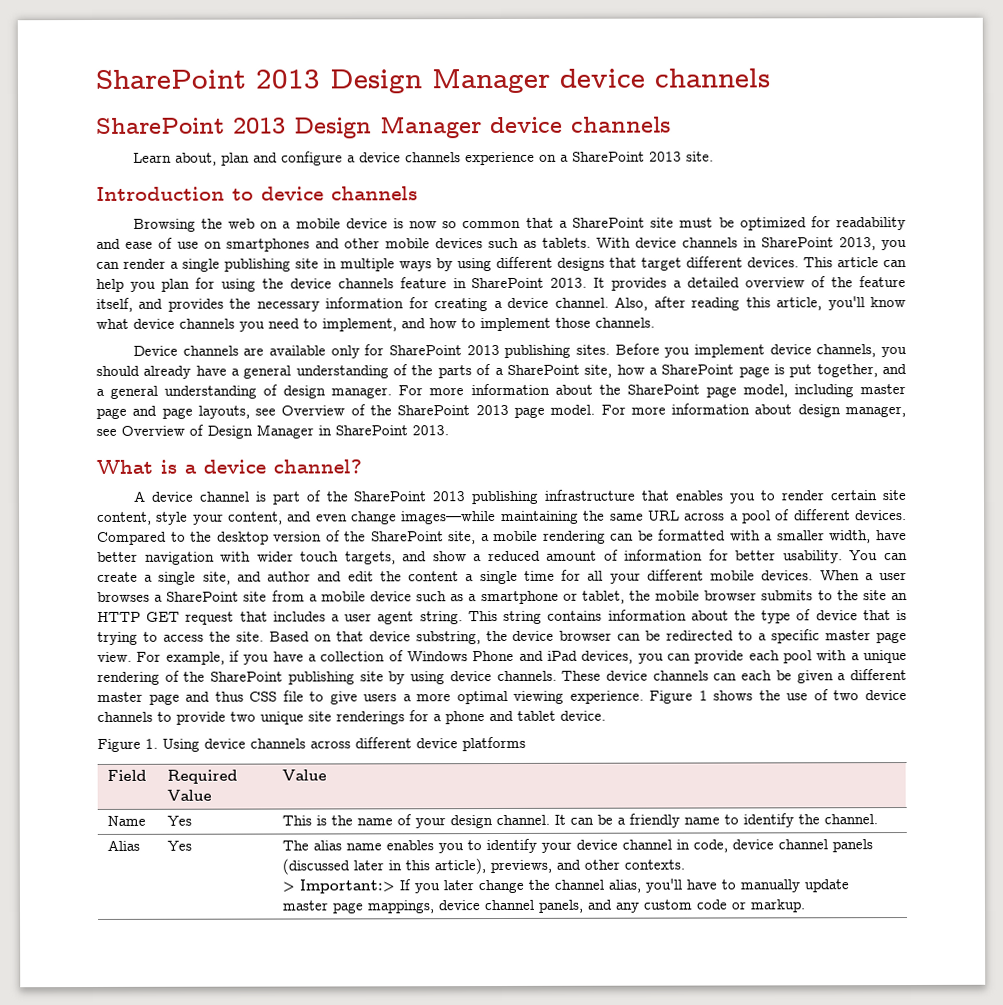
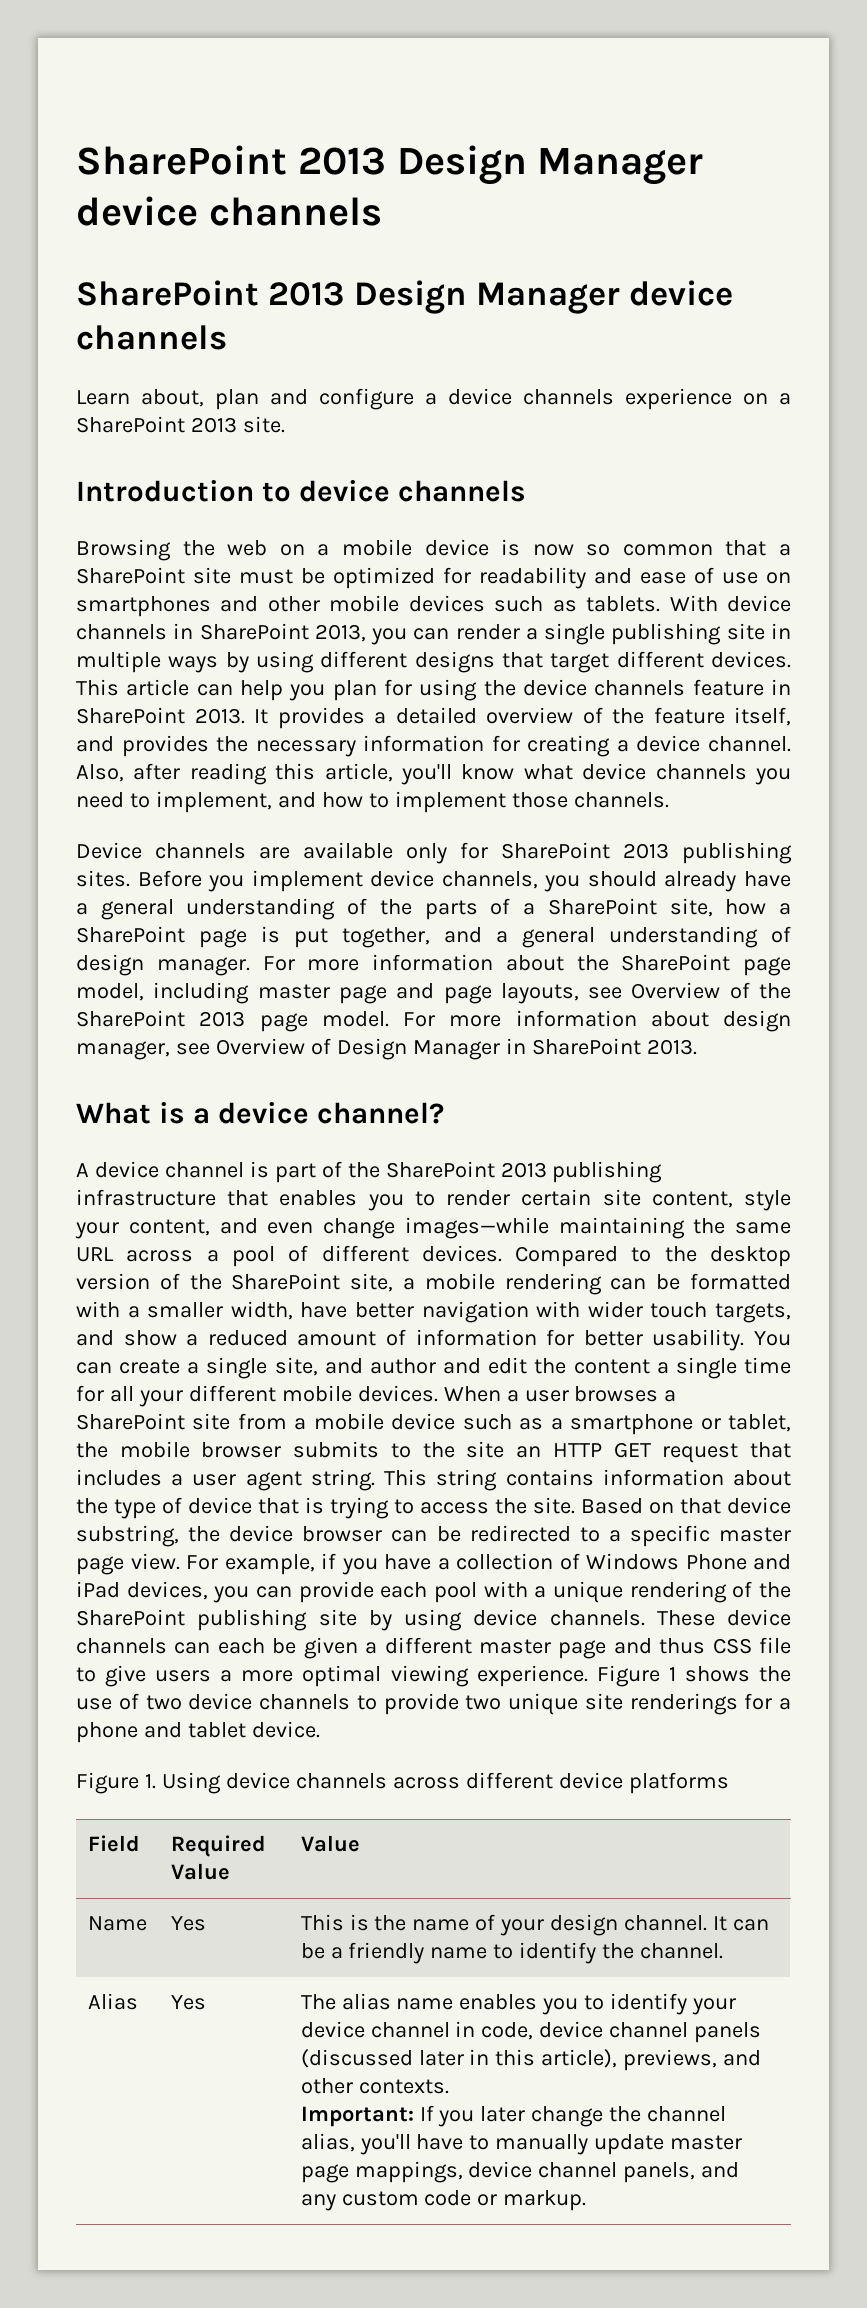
[282,879,396,894] > Important:> -> [300,2106,414,2127] Important:

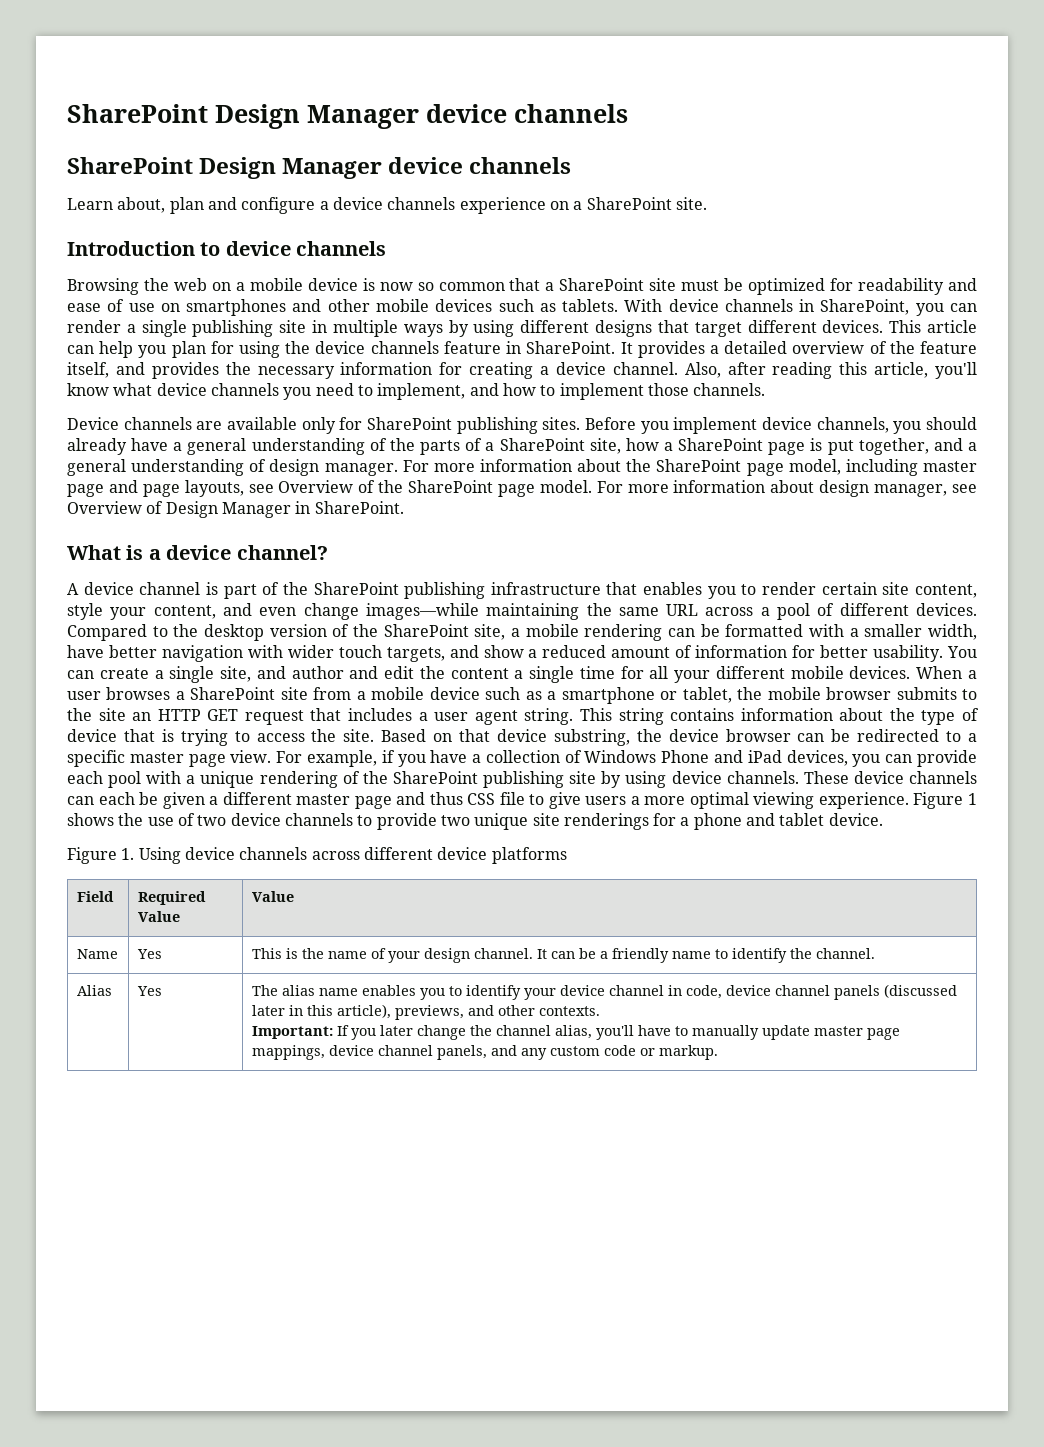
[76,145,386,175] SharePoint 2013 -> [67,104,208,123] SharePoint
[268,282,345,306] 2013 -> (193, 165) none
[190,417,237,433] 2013 -> (672, 203) none
[199,623,366,642] SharePoint 2013, -> [820,299,910,315] SharePoint,
[76,707,245,724] SharePoint 2013. -> [526,341,616,354] SharePoint.
[623,843,669,859] 2013 -> (452, 423) none
[199,1011,246,1027] 2013 -> (494, 486) none
[531,1038,697,1055] SharePoint 2013. -> [314,501,404,514] SharePoint.
[500,1162,547,1178] 2013 -> (399, 588) none

